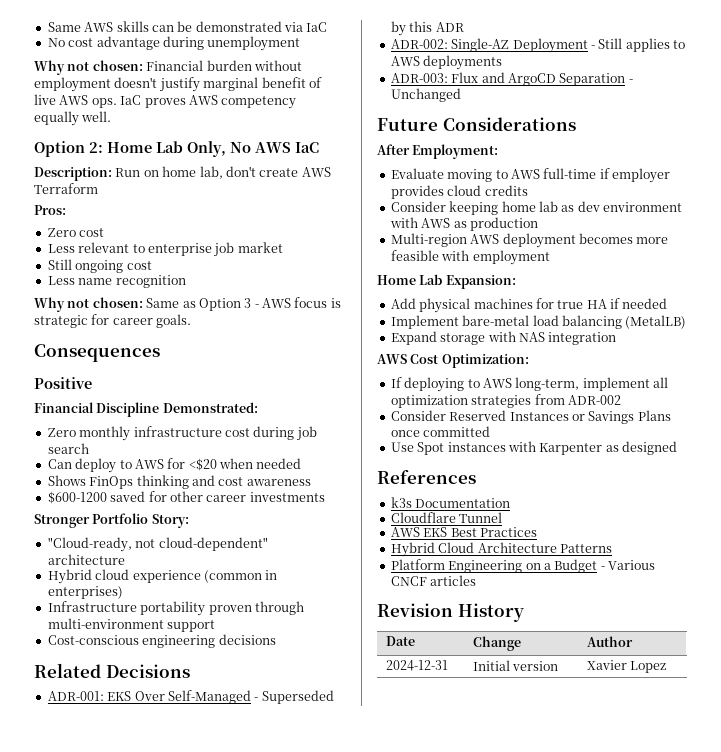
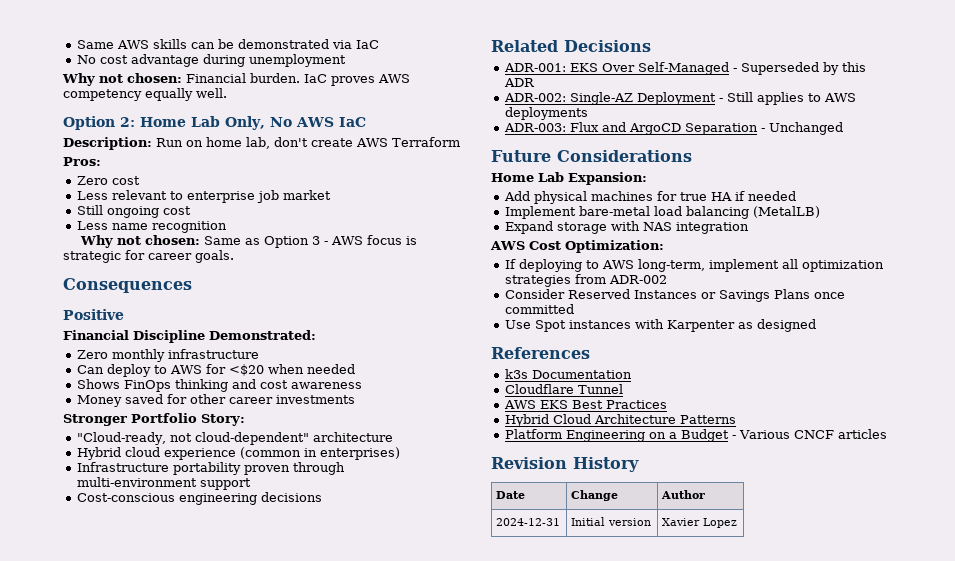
[206,60,302,71] [34,77,322,92] [34,94,117,108] burden without employment doesn't justify marginal benefit of live AWS ops. -> [250,73,300,83] burden.
[224,426,317,441] [47,443,89,454] cost during job search -> (259, 354) none
[47,491,107,504] $600-1200 -> [76,395,122,407] Money
[377,144,499,159] [390,168,670,183] [390,185,528,199] [390,201,682,215] [389,217,538,231] [390,233,669,248] [390,250,550,265] // After Employment: // Evaluate moving to AWS full-time if employer provides cloud credits // Consider keeping home lab as dev environment with AWS as production // Multi-region AWS deployment becomes more feasible with employment -> (692, 156) none

